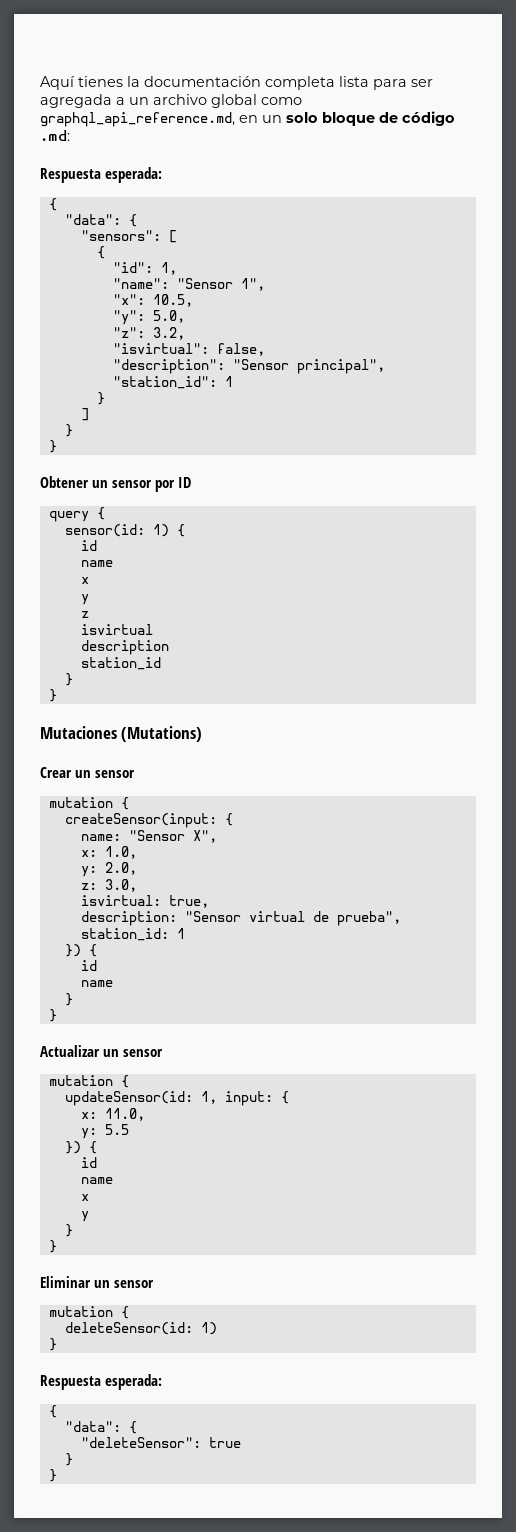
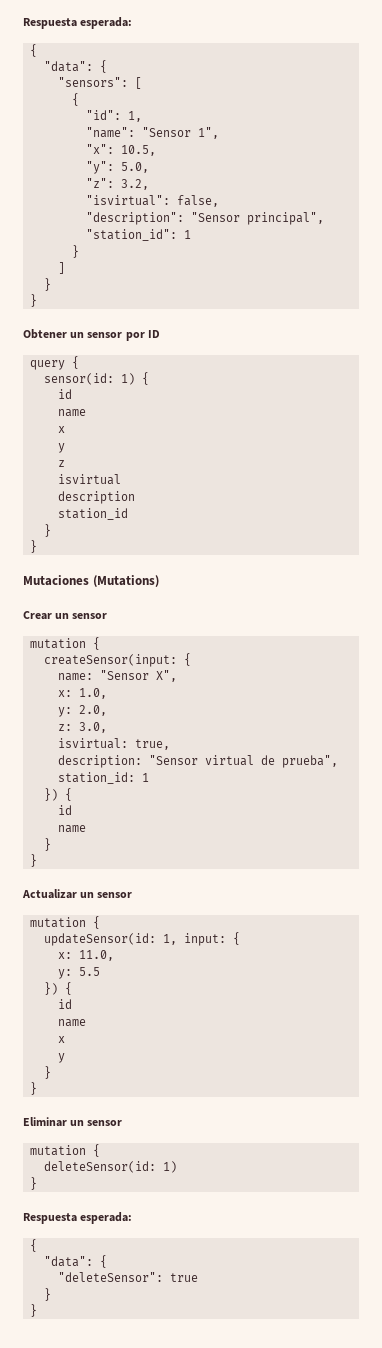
[40,76,433,90] [40,94,302,108] [40,111,455,127] [40,130,70,141] Aquí tienes la documentación completa lista para ser agregada a un archivo global como graphql_api_reference.md, en un solo bloque de código .md: // -> (23, 23) none

